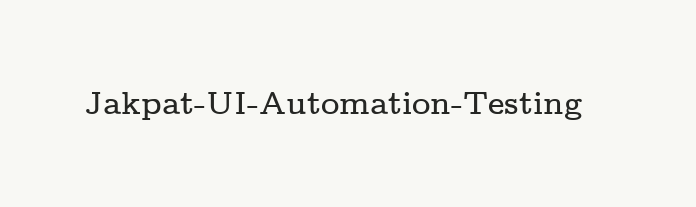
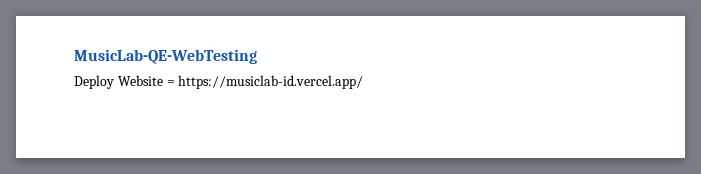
[84,92,582,120] Jakpat-UI-Automation-Testing -> [74,49,257,64] [74,75,364,89] MusicLab-QE-WebTesting // Deploy Website = https://musiclab-id.vercel.app/

